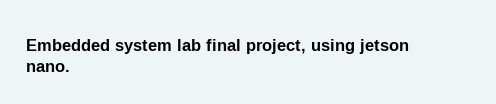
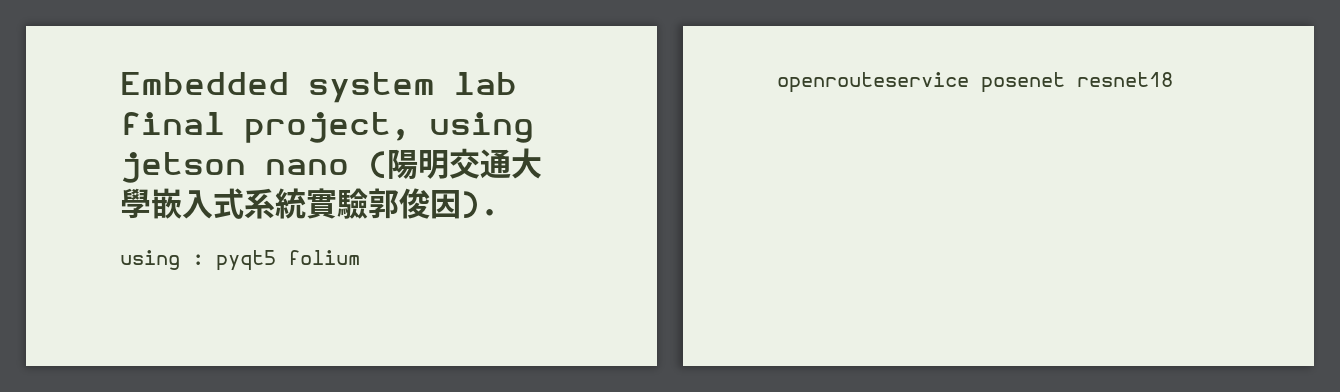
[26,63,70,72] nano. -> [265,148,542,179] [120,188,499,219] [120,250,360,271] [777,72,1173,93] nano (陽明交通大學嵌入式系統實驗郭俊因). // using : pyqt5 folium openrouteservice posenet resnet18

